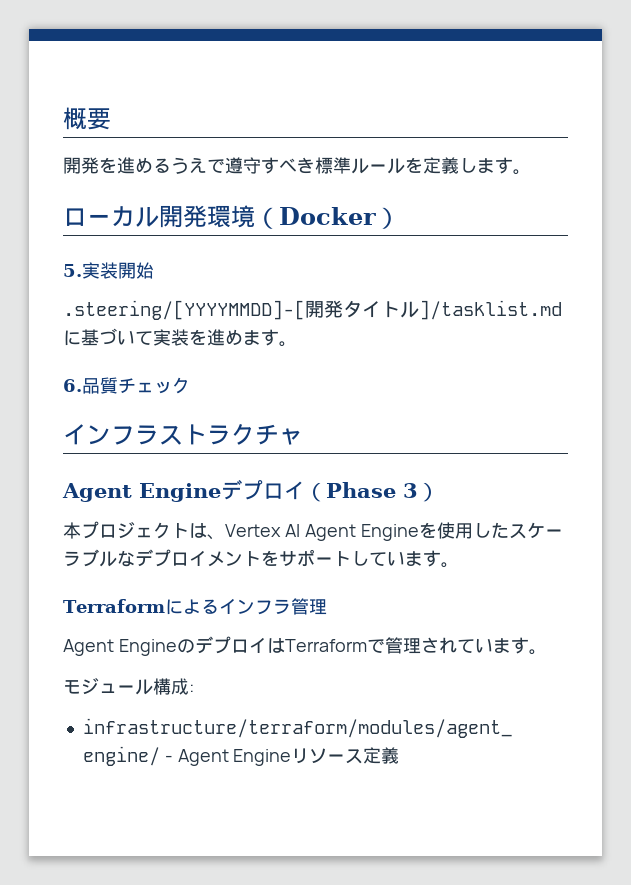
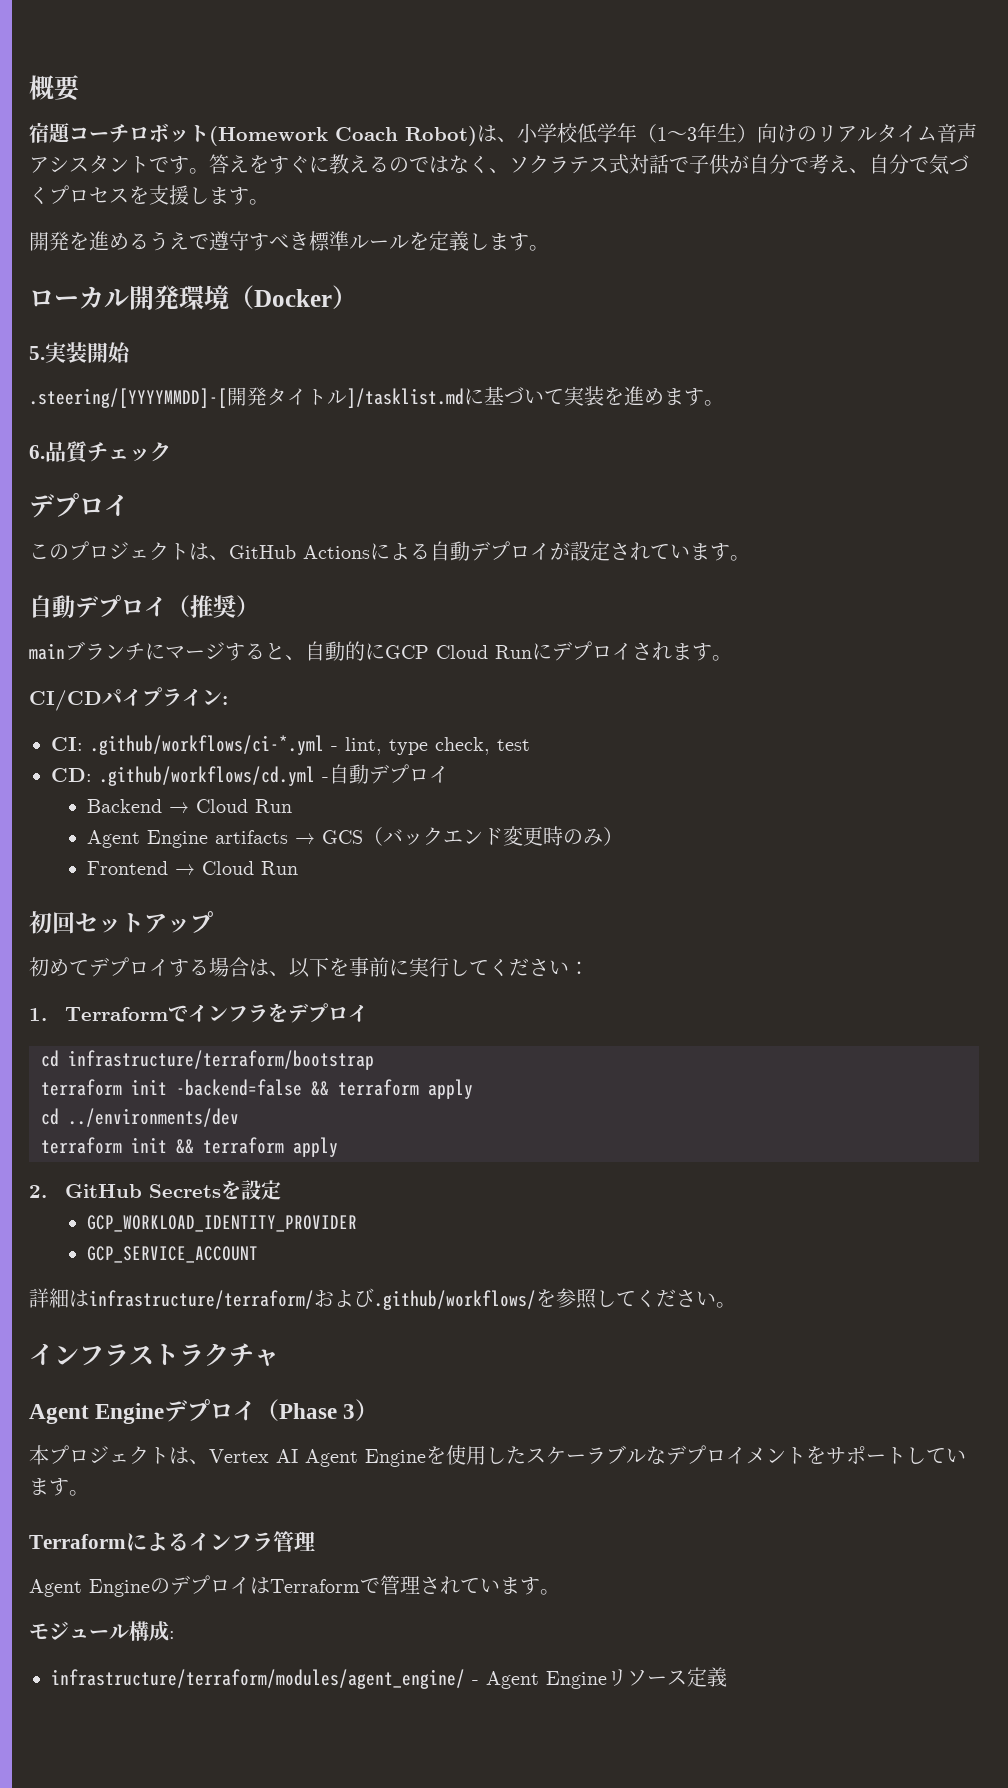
(111, 119) none -> [29,122,977,146] [29,154,969,175] [29,185,269,205] // 宿題コーチロボット(Homework Coach Robot)は、小学校低学年（1〜3年生）向けのリアルタイム音声アシスタントです。答えをすぐに教えるのではなく、ソクラテス式対話で子供が自分で考え、自分で気づくプロセスを支援します。
(190, 385) none -> [29,493,129,518] [29,541,750,561] [29,595,259,619] [29,641,732,661] [29,687,228,711] [51,735,530,755] [51,764,449,786] [86,799,292,813] [86,826,623,848] [86,861,298,875] [29,911,213,934] [29,957,589,978] [29,1003,368,1023] [41,1050,374,1070] [41,1079,473,1099] [41,1108,239,1127] [41,1137,338,1157] [29,1180,281,1200] [86,1215,357,1232] [86,1246,258,1263] [29,1288,736,1310] // デプロイ // このプロジェクトは、GitHub Actionsによる自動デプロイが設定されています。 // 自動デプロイ（推奨） // mainブランチにマージすると、自動的にGCP Cloud Runにデプロイされます。 // CI/CDパイプライン: // CI: .github/workflows/ci-*.yml - lint, type check, test // CD: .github/workflows/cd.yml -自動デプロイ // Backend → Cloud Run // Agent Engine artifacts → GCS（バックエンド変更時のみ） // Frontend → Cloud Run // 初回セットアップ // 初めてデプロイする場合は、以下を事前に実行してください： // 1. Terraformでインフラをデプロイ // cd infrastructure/terraform/bootstrap // terraform init -backend=false && terraform apply // cd ../environments/dev // terraform init && terraform apply // 2. GitHub Secretsを設定 // GCP_WORKLOAD_IDENTITY_PROVIDER // GCP_SERVICE_ACCOUNT // 詳細はinfrastructure/terraform/および.github/workflows/を参照してください。

